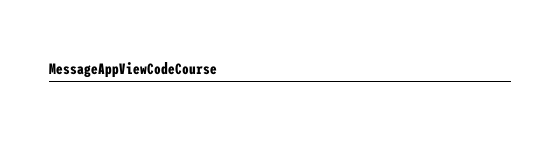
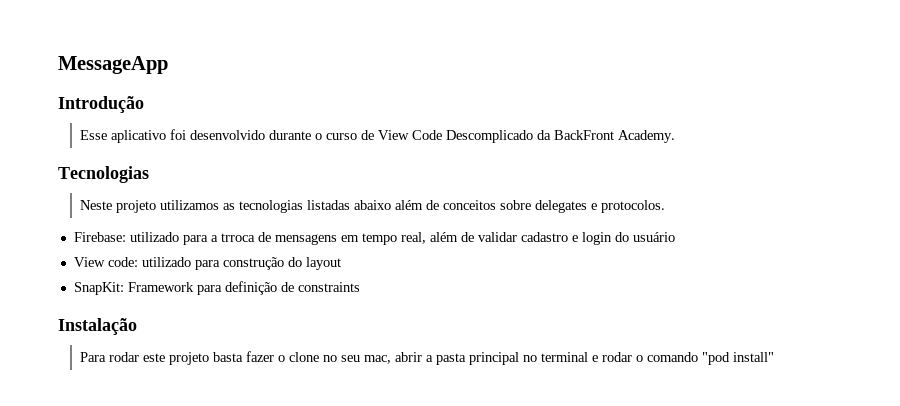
[49,62,217,78] MessageAppViewCodeCourse -> [58,56,168,74] [58,96,144,113] [80,129,676,143] [58,166,149,183] [80,200,666,213] [73,232,675,245] [73,257,341,270] [73,281,360,295] [58,318,137,335] [80,351,775,365] MessageApp // Introdução // Esse aplicativo foi desenvolvido durante o curso de View Code Descomplicado da BackFront Academy. // Tecnologias // Neste projeto utilizamos as tecnologias listadas abaixo além de conceitos sobre delegates e protocolos. // Firebase: utilizado para a trroca de mensagens em tempo real, além de validar cadastro e login do usuário // View code: utilizado para construção do layout // SnapKit: Framework para definição de constraints // Instalação // Para rodar este projeto basta fazer o clone no seu mac, abrir a pasta principal no terminal e rodar o comando "pod install"

